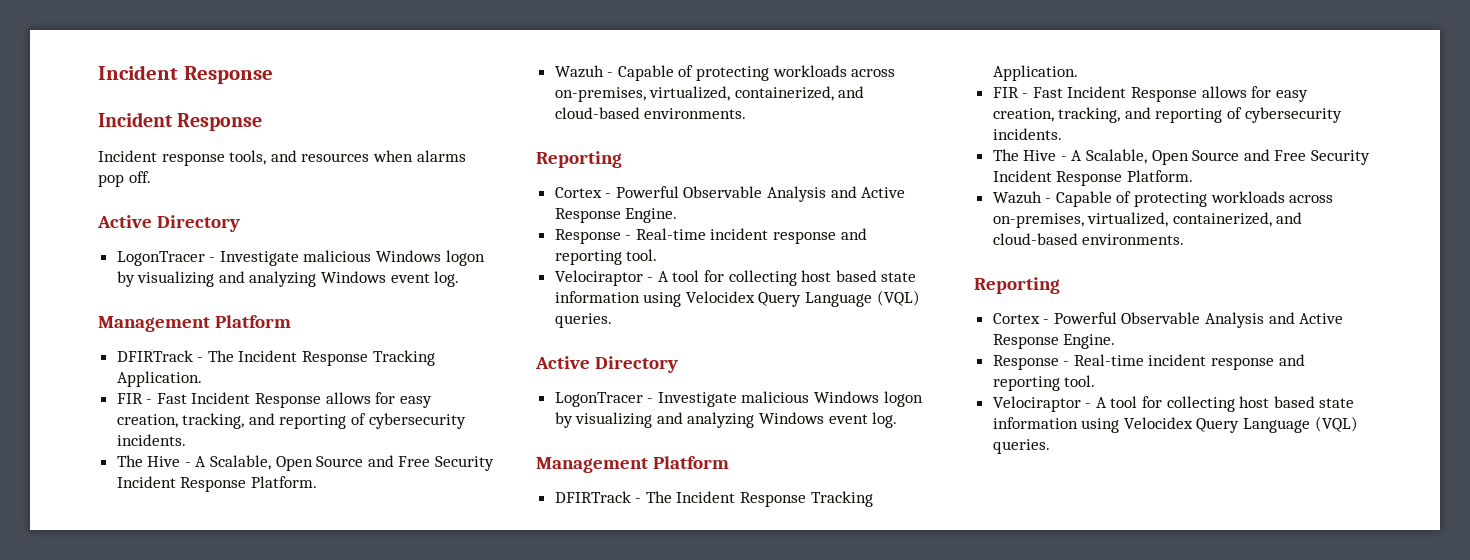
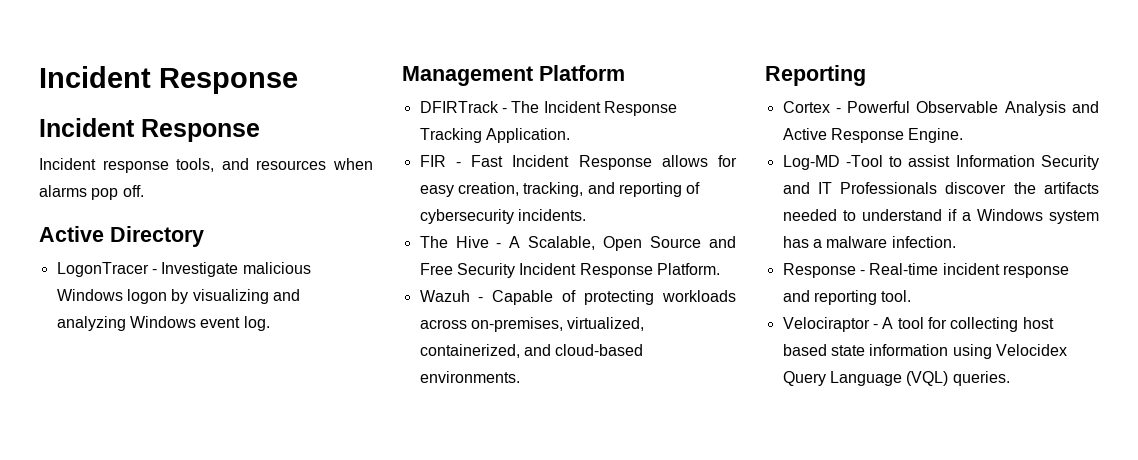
[554,228,867,244] [554,249,658,265] [554,270,917,286] [554,290,920,307] [554,313,612,328] [535,356,678,373] [554,391,923,407] [554,412,898,428] [536,456,729,473] [554,491,873,507] [992,65,1078,81] [992,86,1308,102] [992,107,1342,123] [992,128,1062,140] [992,149,1371,165] [992,170,1193,186] [992,191,1334,207] [992,212,1303,228] [992,233,1185,245] [974,277,1060,294] [992,312,1344,328] [992,334,1116,349] Response - Real-time incident response and reporting tool. // Velociraptor - A tool for collecting host based state information using Velocidex Query Language (VQL) queries. // Active Directory // LogonTracer - Investigate malicious Windows logon by visualizing and analyzing Windows event log. // Management Platform // DFIRTrack - The Incident Response Tracking Application. // FIR - Fast Incident Response allows for easy creation, tracking, and reporting of cybersecurity incidents. // The Hive - A Scalable, Open Source and Free Security Incident Response Platform. // Wazuh - Capable of protecting workloads across on-premises, virtualized, containerized, and cloud-based environments. // Reporting // Cortex - Powerful Observable Analysis and Active Response Engine. -> [782,155,1099,170] [782,182,1099,194] [782,209,1099,224] [782,236,956,248] Log-MD -Tool to assist Information Security and IT Professionals discover the artifacts needed to understand if a Windows system has a malware infection.

